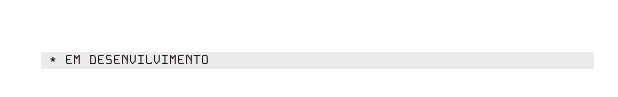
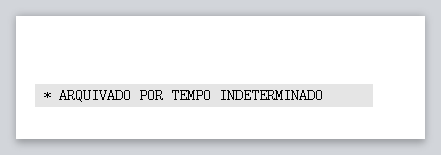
[65,55,210,64] EM DESENVILVIMENTO -> [59,89,324,102] ARQUIVADO POR TEMPO INDETERMINADO

